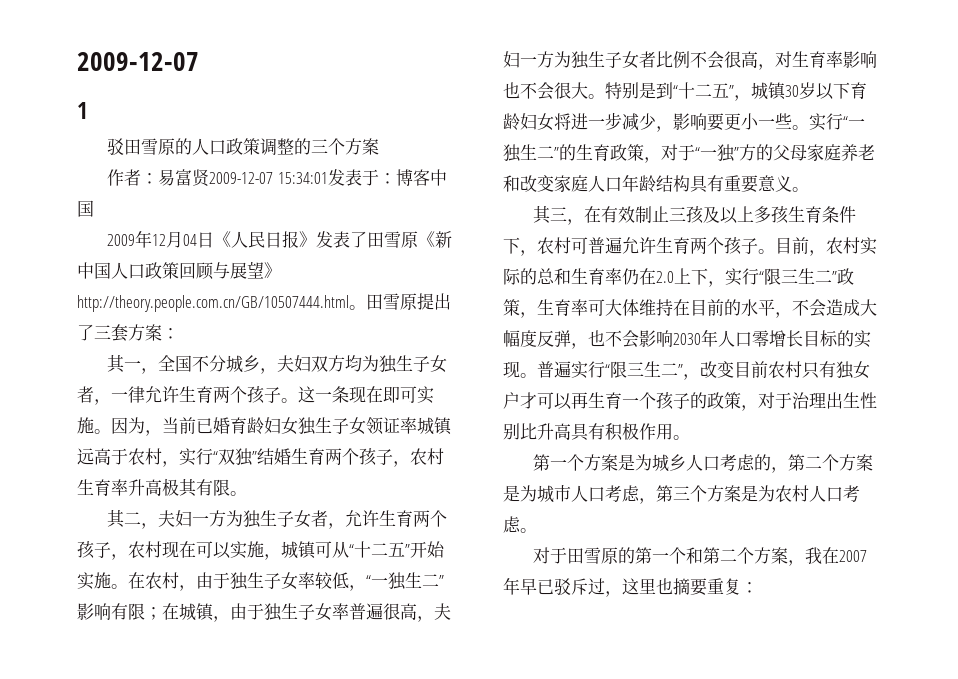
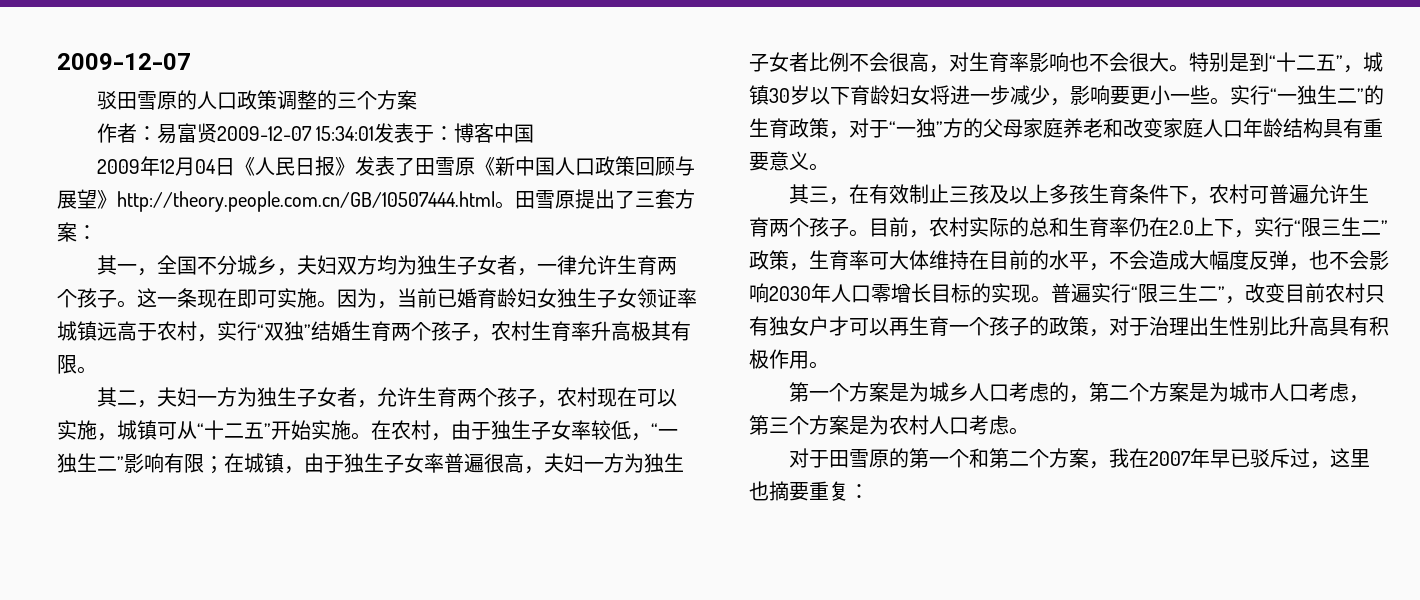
[77,52,199,71] [77,102,88,119] 2009-12-07 // 1 -> [57,53,191,70] 2009-12-07

